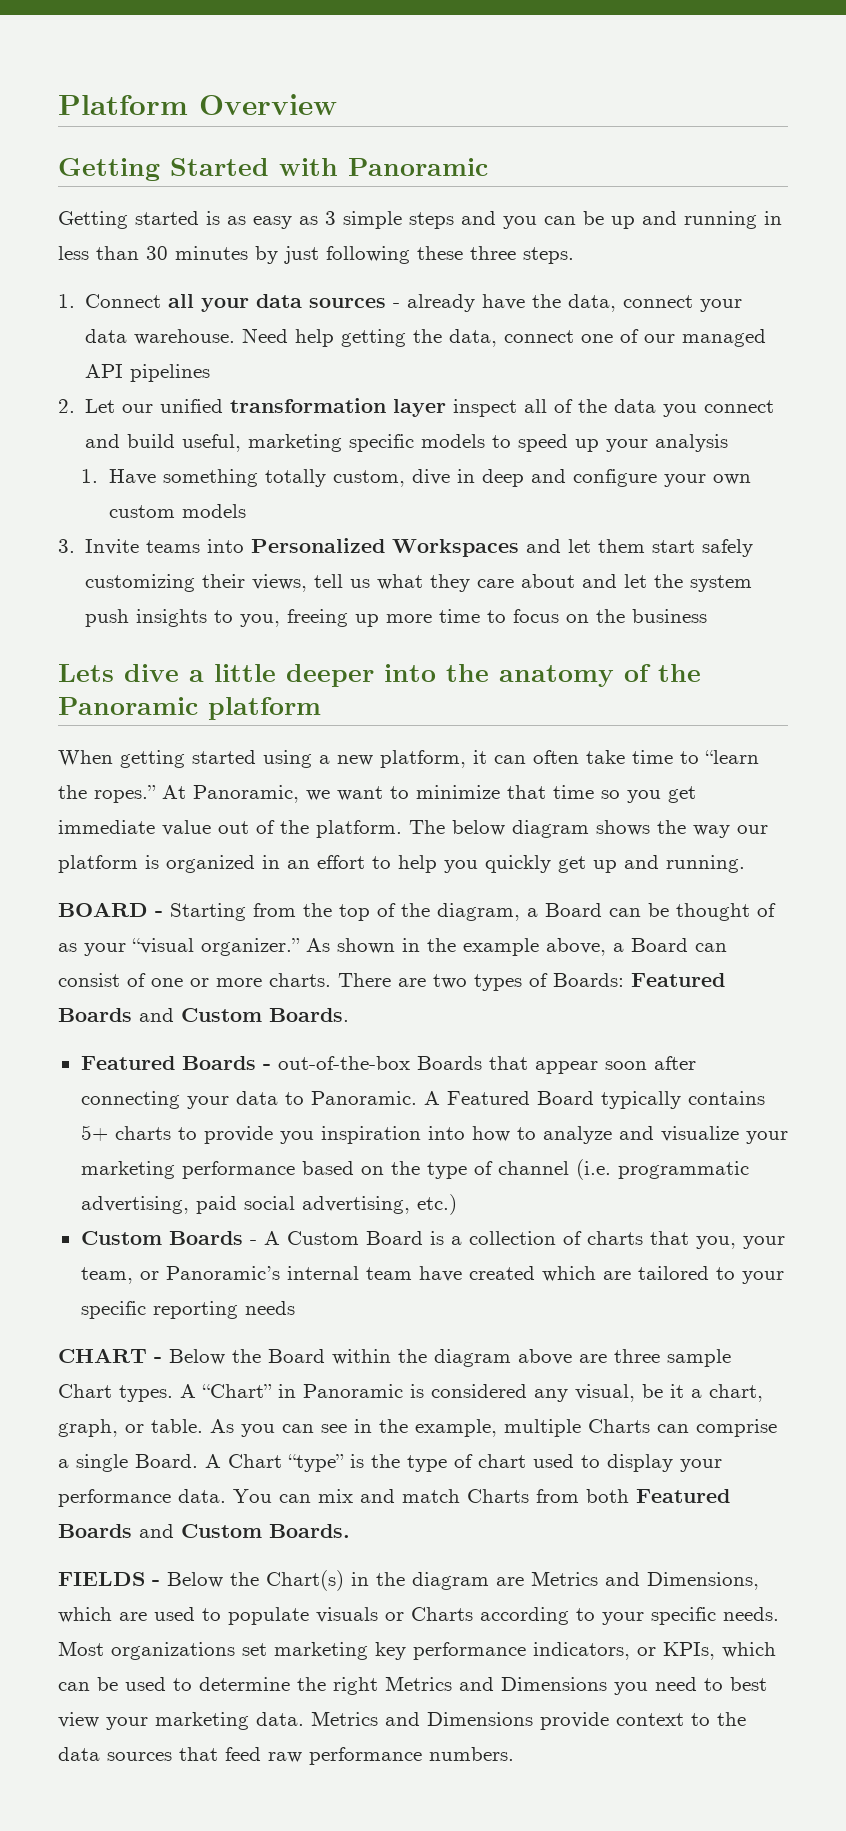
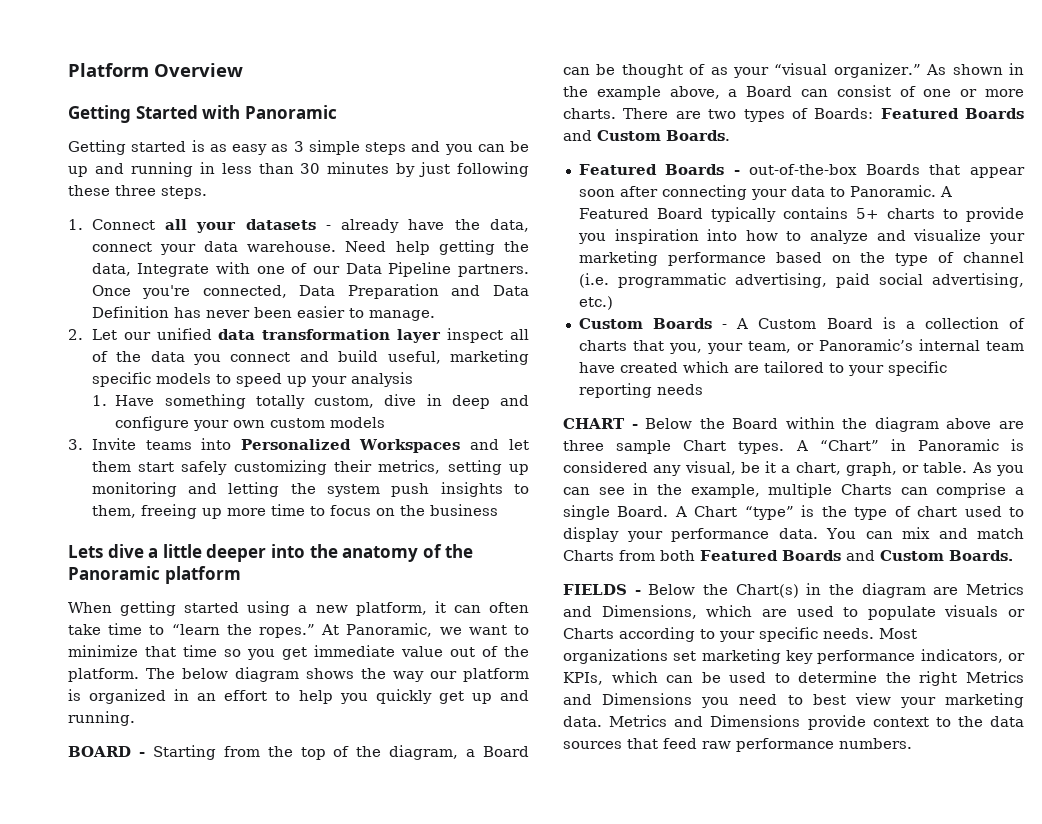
[256,294,387,308] data sources -> [245,219,316,230] datasets
[504,330,575,343] connect -> [137,262,251,277] Integrate with
[682,329,767,347] [85,364,211,382] managed API pipelines -> [345,262,529,277] [91,284,529,299] [91,306,435,321] Data Pipeline partners. Once you're connected, Data Preparation and Data Definition has never been easier to manage.
(224, 406) none -> [218,329,256,340] data
[252,574,648,592] views, tell us what they care about and let -> [378,460,529,475] [91,482,280,497] metrics, setting up monitoring and letting
[240,614,281,627] you, -> [91,505,136,518] them,

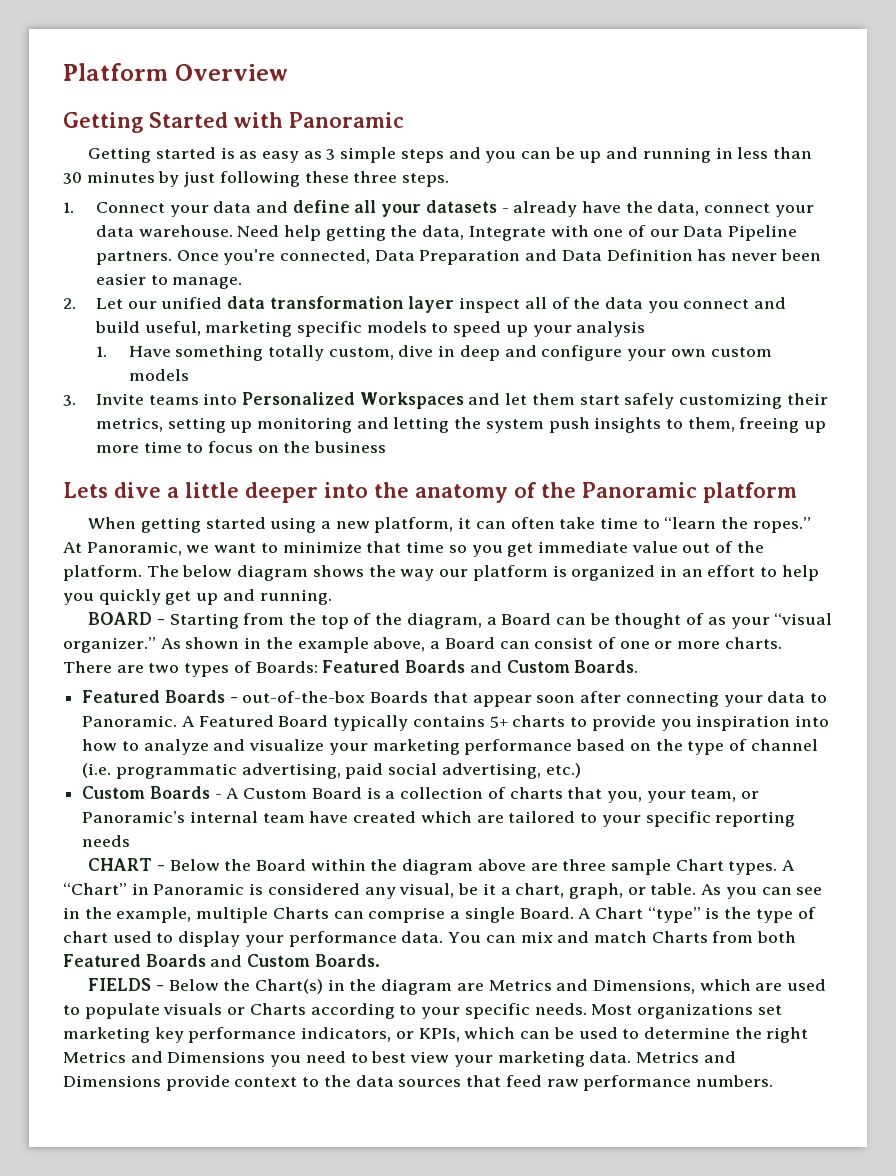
(155, 224) none -> [169,200,350,217] your data and define

